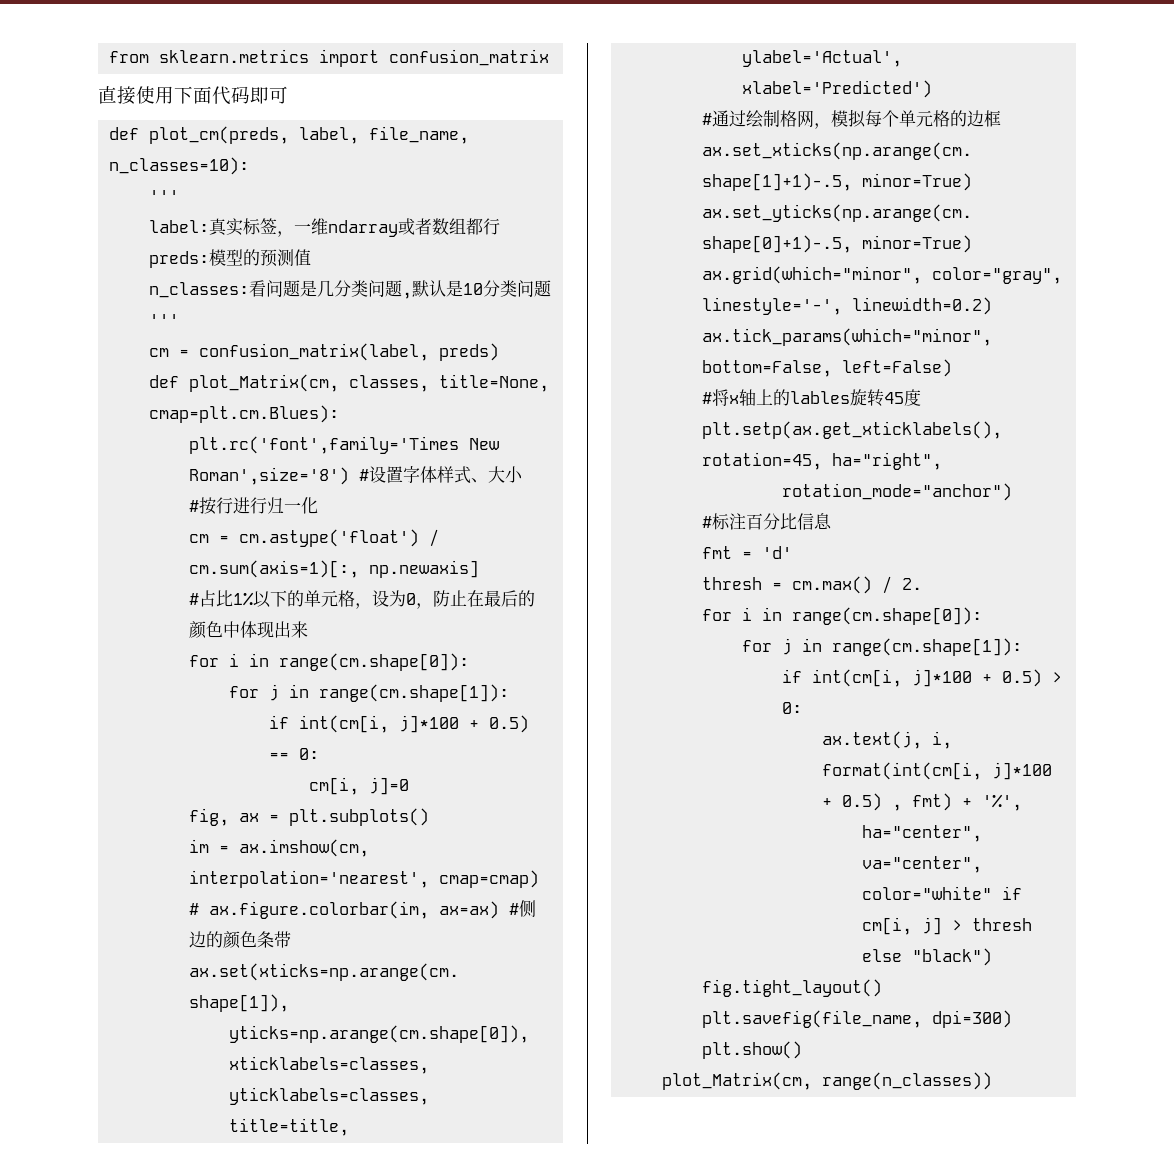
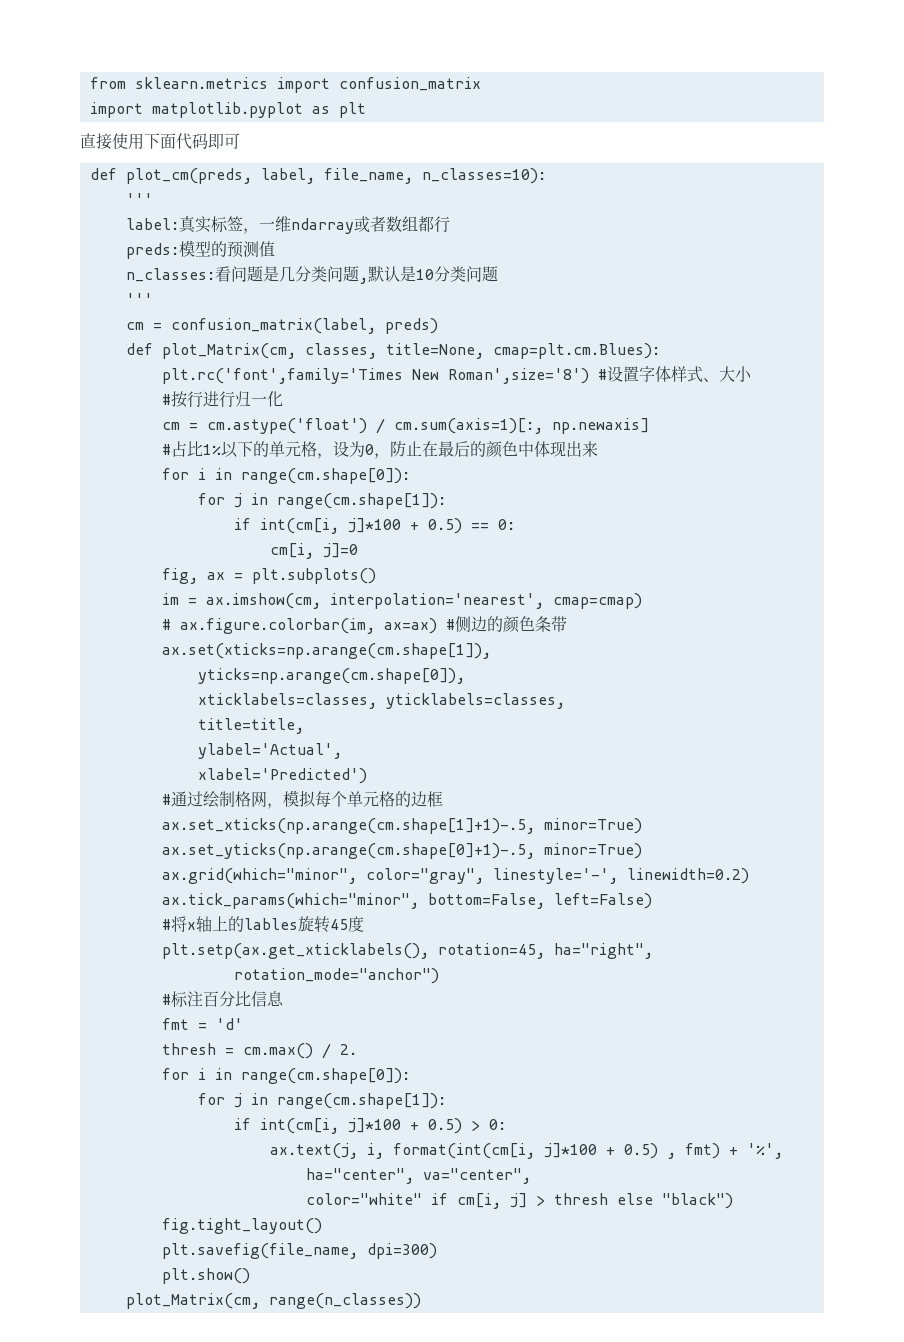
(550, 57) none -> [89,102,366,118] // import matplotlib.pyplot as plt

